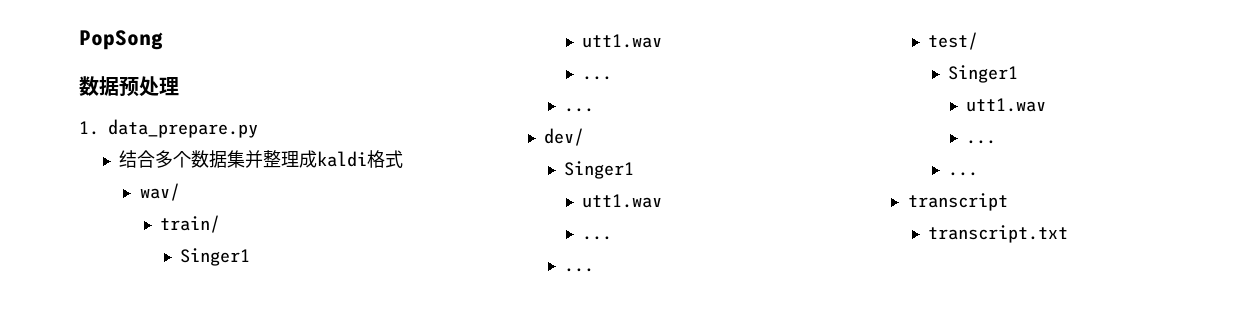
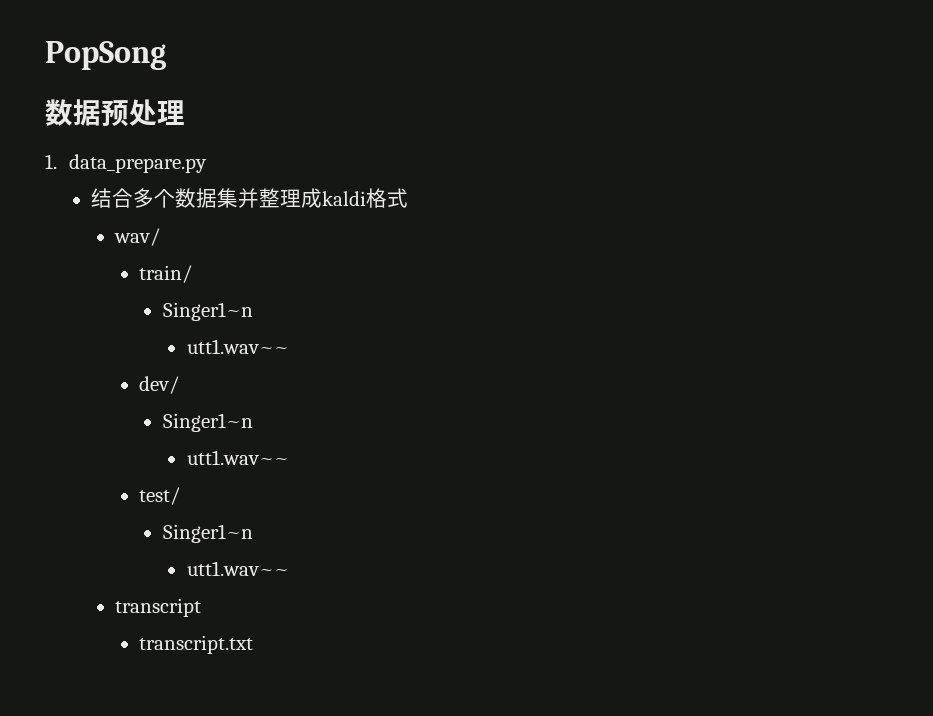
[180,248,251,266] [582,34,663,48] [582,76,613,80] [564,108,595,112] [543,128,584,146] [564,161,635,179] [582,194,663,208] [582,236,613,240] [564,268,595,272] [927,32,978,50] [948,65,1019,83] [966,98,1047,112] [966,140,997,144] [948,172,979,176] Singer1 // utt1.wav // ... // ... // dev/ // Singer1 // utt1.wav // ... // ... // test/ // Singer1 // utt1.wav // ... // ... -> [162,302,253,321] [186,339,289,354] [139,376,180,394] [162,413,253,432] [186,450,289,465] [139,487,181,505] [162,524,253,543] [186,561,289,576] Singer1~n // utt1.wav~~ // dev/ // Singer1~n // utt1.wav~~ // test/ // Singer1~n // utt1.wav~~

